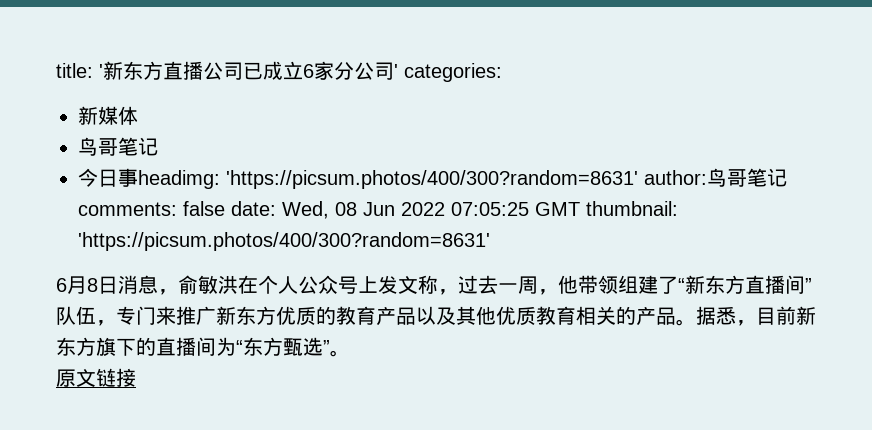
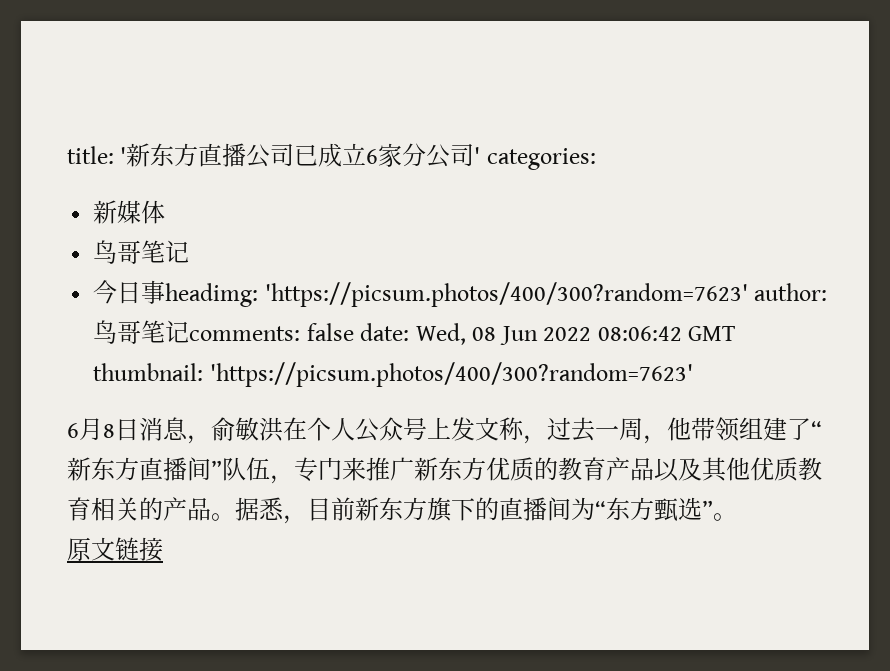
[226,170,638,189] 'https://picsum.photos/400/300?random=8631' -> [264,282,748,307] 'https://picsum.photos/400/300?random=7623'
[451,202,529,216] 07:05:25 -> [597,326,682,341] 08:06:42
[78,232,490,251] 'https://picsum.photos/400/300?random=8631' -> [209,362,693,387] 'https://picsum.photos/400/300?random=7623'

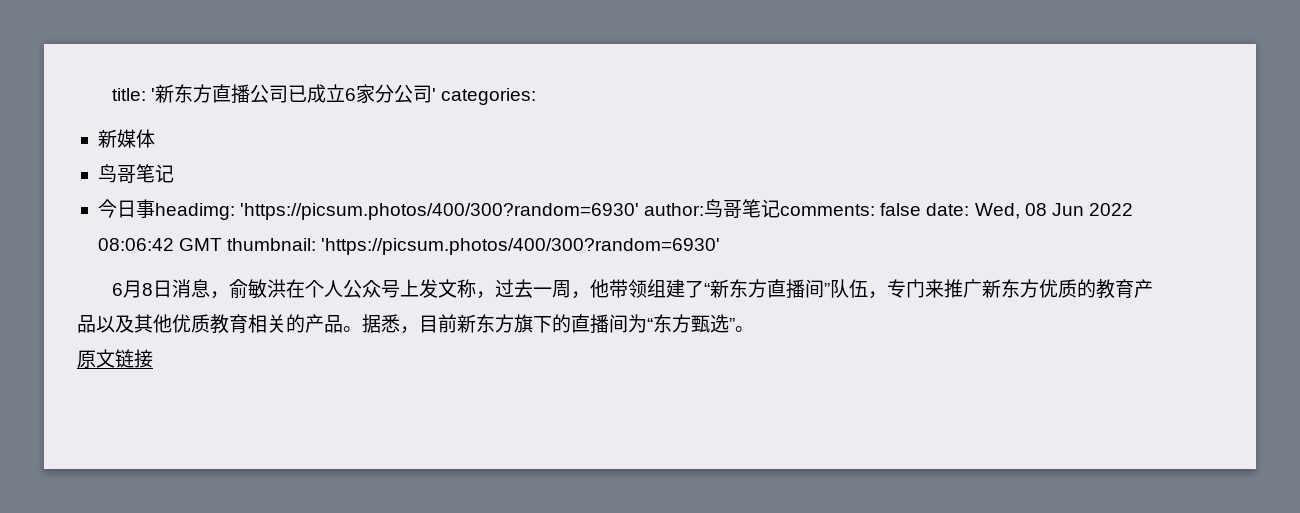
[264,282,748,307] 'https://picsum.photos/400/300?random=7623' -> [240,203,640,220] 'https://picsum.photos/400/300?random=6930'
[209,362,693,387] 'https://picsum.photos/400/300?random=7623' -> [321,238,721,255] 'https://picsum.photos/400/300?random=6930'

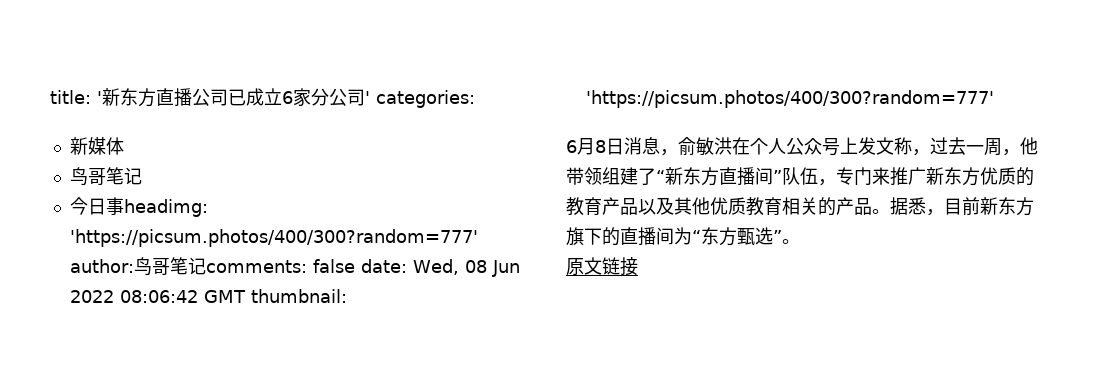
[240,203,640,220] 'https://picsum.photos/400/300?random=6930' -> [69,229,478,247] 'https://picsum.photos/400/300?random=777'
[321,238,721,255] 'https://picsum.photos/400/300?random=6930' -> [585,90,994,108] 'https://picsum.photos/400/300?random=777'

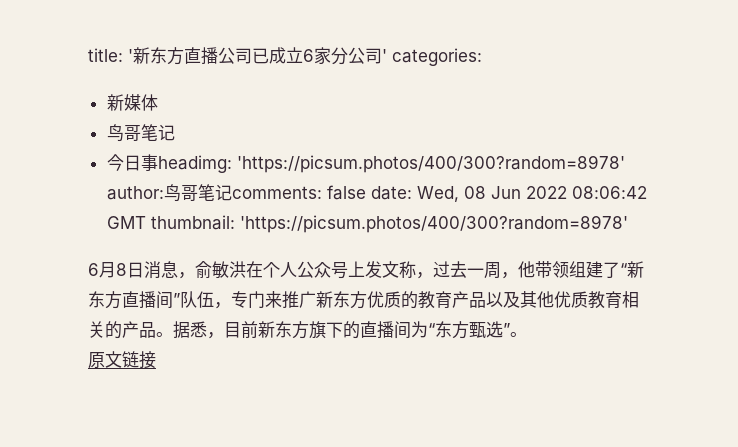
[69,229,478,247] 'https://picsum.photos/400/300?random=777' -> [236,155,625,173] 'https://picsum.photos/400/300?random=8978'
[585,90,994,108] 'https://picsum.photos/400/300?random=777' -> [239,215,628,233] 'https://picsum.photos/400/300?random=8978'

